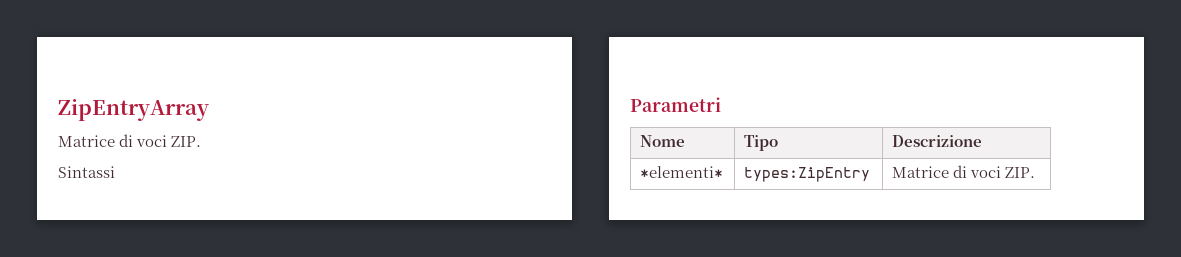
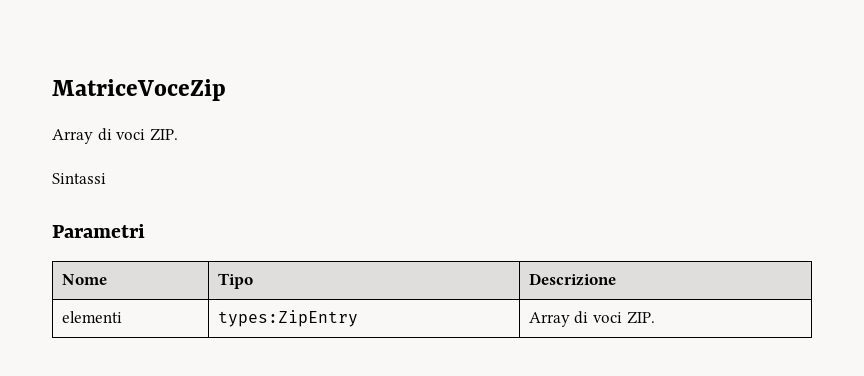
[58,99,209,121] [58,135,115,147] ZipEntryArray // Matrice -> [52,79,226,101] [52,129,93,144] MatriceVoceZip // Array
[640,166,724,178] *elementi* -> [61,311,122,323] elementi
[892,166,950,178] Matrice -> [528,312,570,327] Array

